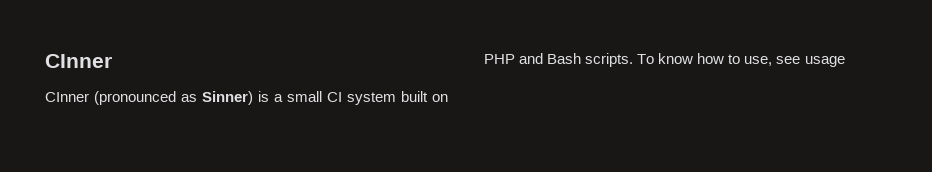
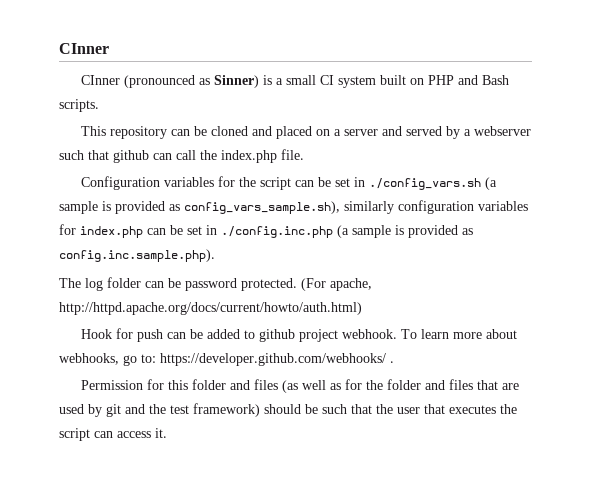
[637,53,845,67] To know how to use, see usage -> [81,126,532,139] [59,149,304,163] [81,176,498,190] [59,200,528,214] [59,224,473,238] [59,249,215,262] [59,277,372,291] [59,302,362,315] [81,328,518,342] [59,353,394,366] [81,379,520,393] [59,403,517,417] [59,428,167,441] // This repository can be cloned and placed on a server and served by a webserver such that github can call the index.php file. // Configuration variables for the script can be set in ./config_vars.sh (a sample is provided as config_vars_sample.sh), similarly configuration variables for index.php can be set in ./config.inc.php (a sample is provided as config.inc.sample.php). // The log folder can be password protected. (For apache, http://httpd.apache.org/docs/current/howto/auth.html) // Hook for push can be added to github project webhook. To learn more about webhooks, go to: https://developer.github.com/webhooks/ . // Permission for this folder and files (as well as for the folder and files that are used by git and the test framework) should be such that the user that executes the script can access it.

